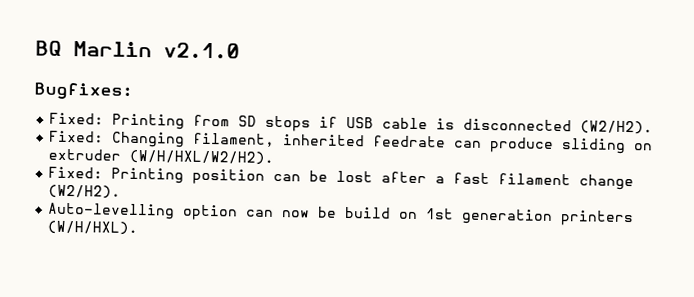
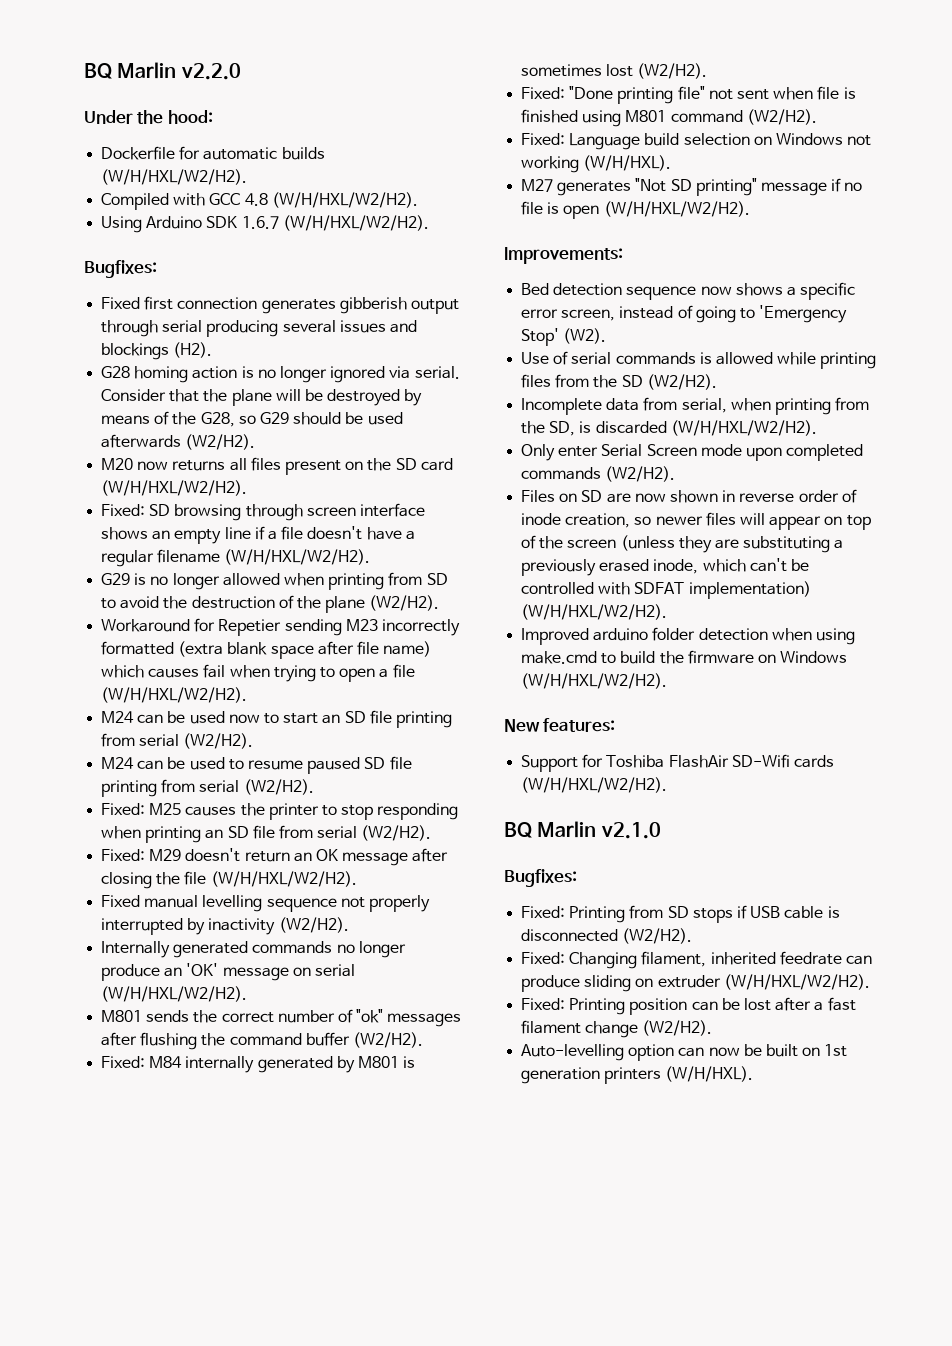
[35,40,152,58] BQ Marlin -> [84,62,241,80] [84,110,213,124] [101,146,325,160] [101,169,248,185] [101,192,418,210] [101,215,429,233] [84,260,157,278] [101,296,459,314] [101,320,417,337] [101,342,213,360] [101,366,460,383] [101,389,423,406] [101,411,403,427] [101,434,256,450] [101,457,453,475] [101,480,248,496] [101,503,425,521] [101,526,415,544] [101,549,371,567] [101,572,448,590] [101,595,440,613] [101,618,460,636] [101,641,432,659] [101,664,415,682] [101,687,248,703] [101,710,452,728] [101,733,254,749] [101,756,412,774] [101,779,314,797] [101,803,459,820] [101,825,432,843] [101,848,449,866] [101,871,357,889] [101,895,430,912] [101,917,349,935] [101,941,406,958] [101,963,355,981] [101,986,248,1002] [101,1009,462,1027] [101,1032,423,1050] [101,1056,416,1073] [521,63,708,79] [521,86,856,104] [521,109,817,127] [521,133,872,150] [521,155,672,173] [521,178,863,196] [521,201,750,219] [504,247,623,264] [521,282,856,300] [521,305,848,323] [521,328,607,346] [521,351,877,369] [521,374,717,390] [521,397,870,415] [521,420,817,436] [521,444,864,461] [521,466,676,482] [521,489,857,503] [521,512,871,530] [521,535,844,553] [521,558,809,576] [521,581,811,599] [521,604,668,620] [521,627,855,645] [521,650,848,664] [521,673,668,689] [504,718,616,732] [521,754,834,772] [521,777,668,793] [504,821,597,838] BQ Marlin v2.2.0 // Under the hood: // Dockerfile for automatic builds (W/H/HXL/W2/H2). // Compiled with GCC 4.8 (W/H/HXL/W2/H2). // Using Arduino SDK 1.6.7 (W/H/HXL/W2/H2). // Bugfixes: // Fixed first connection generates gibberish output through serial producing several issues and blockings (H2). // G28 homing action is no longer ignored via serial. Consider that the plane will be destroyed by means of the G28, so G29 should be used afterwards (W2/H2). // M20 now returns all files present on the SD card (W/H/HXL/W2/H2). // Fixed: SD browsing through screen interface shows an empty line if a file doesn't have a regular filename (W/H/HXL/W2/H2). // G29 is no longer allowed when printing from SD to avoid the destruction of the plane (W2/H2). // Workaround for Repetier sending M23 incorrectly formatted (extra blank space after file name) which causes fail when trying to open a file (W/H/HXL/W2/H2). // M24 can be used now to start an SD file printing from serial (W2/H2). // M24 can be used to resume paused SD file printing from serial (W2/H2). // Fixed: M25 causes the printer to stop responding when printing an SD file from serial (W2/H2). // Fixed: M29 doesn't return an OK message after closing the file (W/H/HXL/W2/H2). // Fixed manual levelling sequence not properly interrupted by inactivity (W2/H2). // Internally generated commands no longer produce an 'OK' message on serial (W/H/HXL/W2/H2). // M801 sends the correct number of "ok" messages after flushing the command buffer (W2/H2). // Fixed: M84 internally generated by M801 is sometimes lost (W2/H2). // Fixed: "Done printing file" not sent when file is finished using M801 command (W2/H2). // Fixed: Language build selection on Windows not working (W/H/HXL). // M27 generates "Not SD printing" message if no file is open (W/H/HXL/W2/H2). // Improvements: // Bed detection sequence now shows a specific error screen, instead of going to 'Emergency Stop' (W2). // Use of serial commands is allowed while printing files from the SD (W2/H2). // Incomplete data from serial, when printing from the SD, is discarded (W/H/HXL/W2/H2). // Only enter Serial Screen mode upon completed commands (W2/H2). // Files on SD are now shown in reverse order of inode creation, so newer files will appear on top of the screen (unless they are substituting a previously erased inode, which can't be controlled with SDFAT implementation) (W/H/HXL/W2/H2). // Improved arduino folder detection when using make.cmd to build the firmware on Windows (W/H/HXL/W2/H2). // New features: // Support for Toshiba FlashAir SD-Wifi cards (W/H/HXL/W2/H2). // BQ Marlin
[345,206,392,219] build -> [765,1044,798,1057] built

